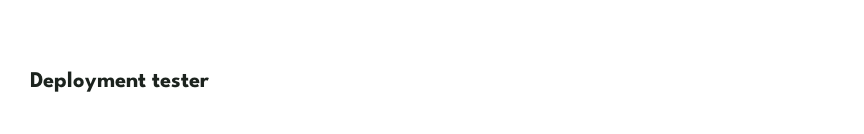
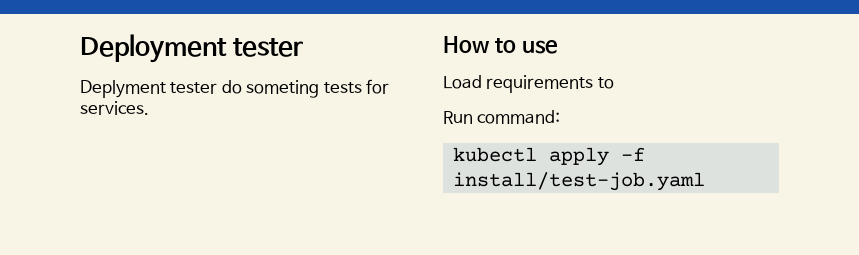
(210, 80) none -> [80,79,390,98] [80,101,149,115] [443,36,558,54] [443,75,614,93] [443,110,561,124] [452,147,645,166] [452,172,705,191] // Deplyment tester do someting tests for services. // How to use // Load requirements to // Run command: // kubectl apply -f install/test-job.yaml

